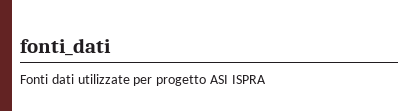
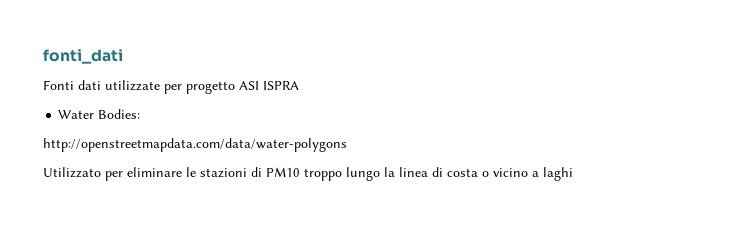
(266, 79) none -> [58,109,141,119] [43,138,347,152] [43,167,573,181] // Water Bodies: // http://openstreetmapdata.com/data/water-polygons // Utilizzato per eliminare le stazioni di PM10 troppo lungo la linea di costa o vicino a laghi

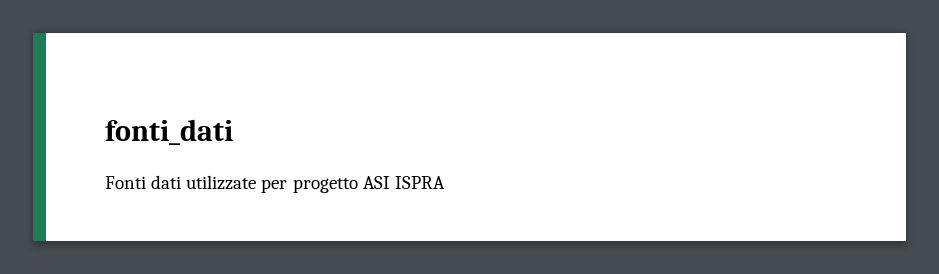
[58,109,141,119] [43,138,347,152] [43,167,573,181] // Water Bodies: // http://openstreetmapdata.com/data/water-polygons // Utilizzato per eliminare le stazioni di PM10 troppo lungo la linea di costa o vicino a laghi -> (445, 182) none

